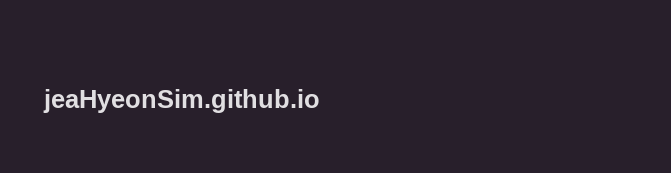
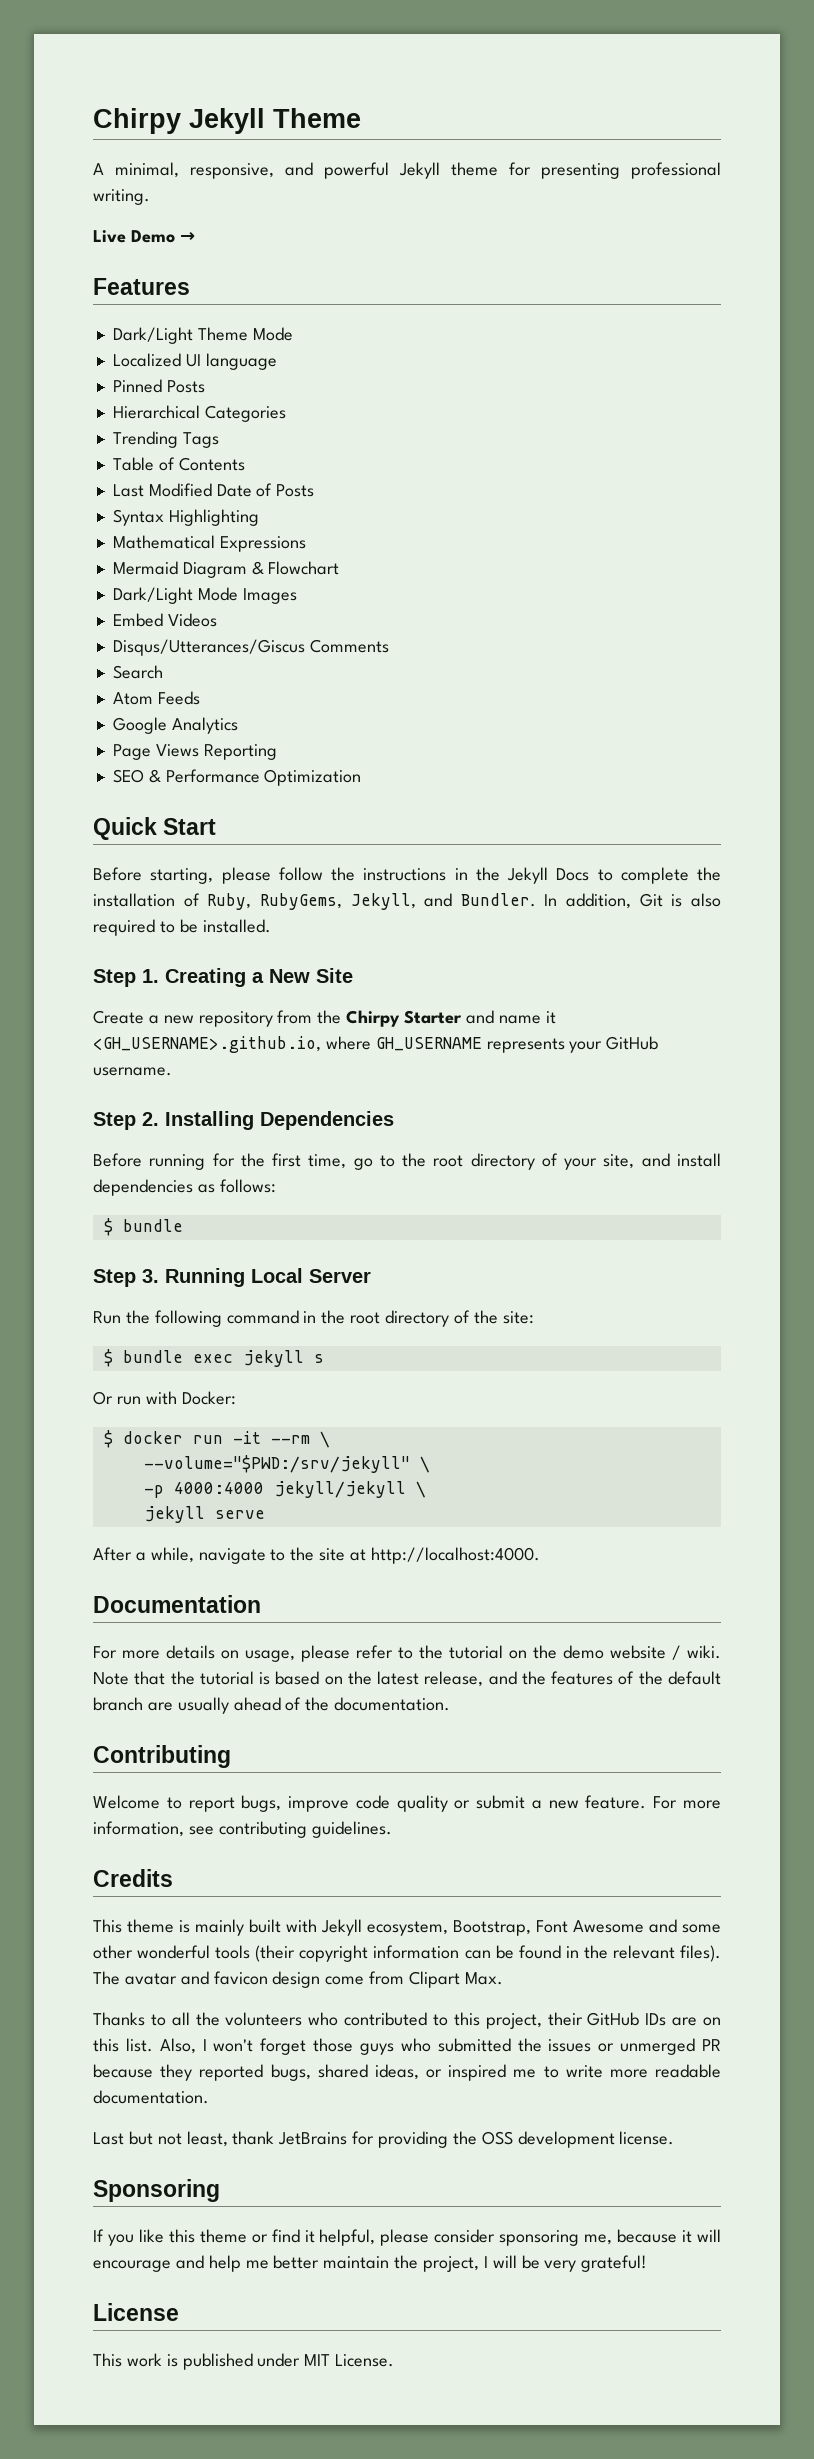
[43,89,320,113] jeaHyeonSim.github.io -> [93,108,361,134] [93,162,721,179] [93,189,150,205] [93,230,195,243] [93,278,190,295] [112,327,293,344] [112,353,277,370] [112,379,205,393] [112,405,286,422] [112,431,219,448] [112,457,245,471] [112,483,315,497] [112,509,259,526] [112,535,306,552] [112,561,340,578] [112,587,297,604] [112,613,217,627] [112,639,389,656] [112,665,163,679] [112,691,200,705] [112,717,238,734] [112,744,277,760] [112,769,362,786] [93,817,217,840] [93,867,721,884] [93,893,721,910] [93,919,271,936] [93,968,353,987] [93,1010,556,1027] [93,1036,659,1053] [93,1067,172,1076] [93,1111,394,1130] [93,1153,721,1170] [93,1179,276,1196] [103,1218,183,1236] [93,1268,371,1287] [93,1310,534,1327] [103,1349,324,1367] [93,1391,236,1405] [103,1430,330,1448] [143,1455,430,1473] [143,1481,426,1498] [143,1506,265,1523] [93,1547,540,1564] [93,1595,261,1613] [93,1645,721,1662] [93,1671,721,1687] [93,1697,451,1714] [93,1745,231,1768] [93,1795,721,1812] [93,1821,392,1838] [93,1869,173,1887] [93,1919,721,1936] [93,1945,721,1962] [93,1971,503,1988] [93,2012,721,2029] [93,2038,721,2055] [93,2064,722,2081] [93,2090,209,2104] [93,2131,675,2148] [93,2179,220,2202] [93,2229,721,2246] [93,2255,648,2272] [93,2303,179,2321] [93,2353,395,2370] Chirpy Jekyll Theme // A minimal, responsive, and powerful Jekyll theme for presenting professional writing. // Live Demo → // Features // Dark/Light Theme Mode // Localized UI language // Pinned Posts // Hierarchical Categories // Trending Tags // Table of Contents // Last Modified Date of Posts // Syntax Highlighting // Mathematical Expressions // Mermaid Diagram & Flowchart // Dark/Light Mode Images // Embed Videos // Disqus/Utterances/Giscus Comments // Search // Atom Feeds // Google Analytics // Page Views Reporting // SEO & Performance Optimization // Quick Start // Before starting, please follow the instructions in the Jekyll Docs to complete the installation of Ruby, RubyGems, Jekyll, and Bundler. In addition, Git is also required to be installed. // Step 1. Creating a New Site // Create a new repository from the Chirpy Starter and name it <GH_USERNAME>.github.io, where GH_USERNAME represents your GitHub username. // Step 2. Installing Dependencies // Before running for the first time, go to the root directory of your site, and install dependencies as follows: // $ bundle // Step 3. Running Local Server // Run the following command in the root directory of the site: // $ bundle exec jekyll s // Or run with Docker: // $ docker run -it --rm \ // --volume="$PWD:/srv/jekyll" \ // -p 4000:4000 jekyll/jekyll \ // jekyll serve // After a while, navigate to the site at http://localhost:4000. // Documentation // For more details on usage, please refer to the tutorial on the demo website / wiki. Note that the tutorial is based on the latest release, and the features of the default branch are usually ahead of the documentation. // Contributing // Welcome to report bugs, improve code quality or submit a new feature. For more information, see contributing guidelines. // Credits // This theme is mainly built with Jekyll ecosystem, Bootstrap, Font Awesome and some other wonderful tools (their copyright information can be found in the relevant files). The avatar and favicon design come from Clipart Max. // Thanks to all the volunteers who contributed to this project, their GitHub IDs are on this list. Also, I won't forget those guys who submitted the issues or unmerged PR because they reported bugs, shared ideas, or inspired me to write more readable documentation. // Last but not least, thank JetBrains for providing the OSS development license. // Sponsoring // If you like this theme or find it helpful, please consider sponsoring me, because it will encourage and help me better maintain the project, I will be very grateful! // License // This work is published under MIT License.

